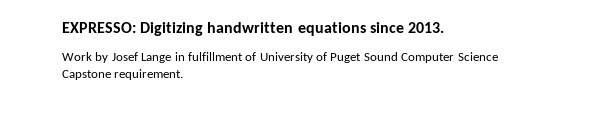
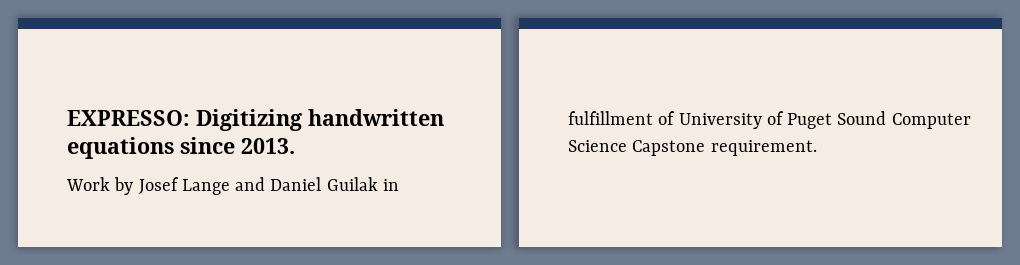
(172, 58) none -> [235,177,378,191] and Daniel Guilak

